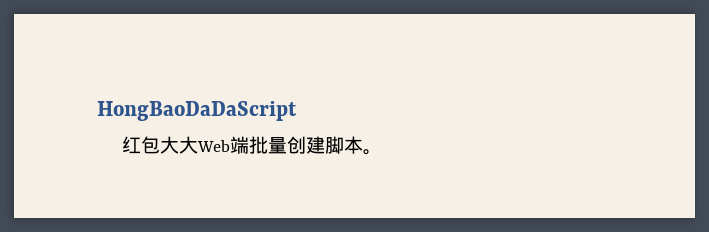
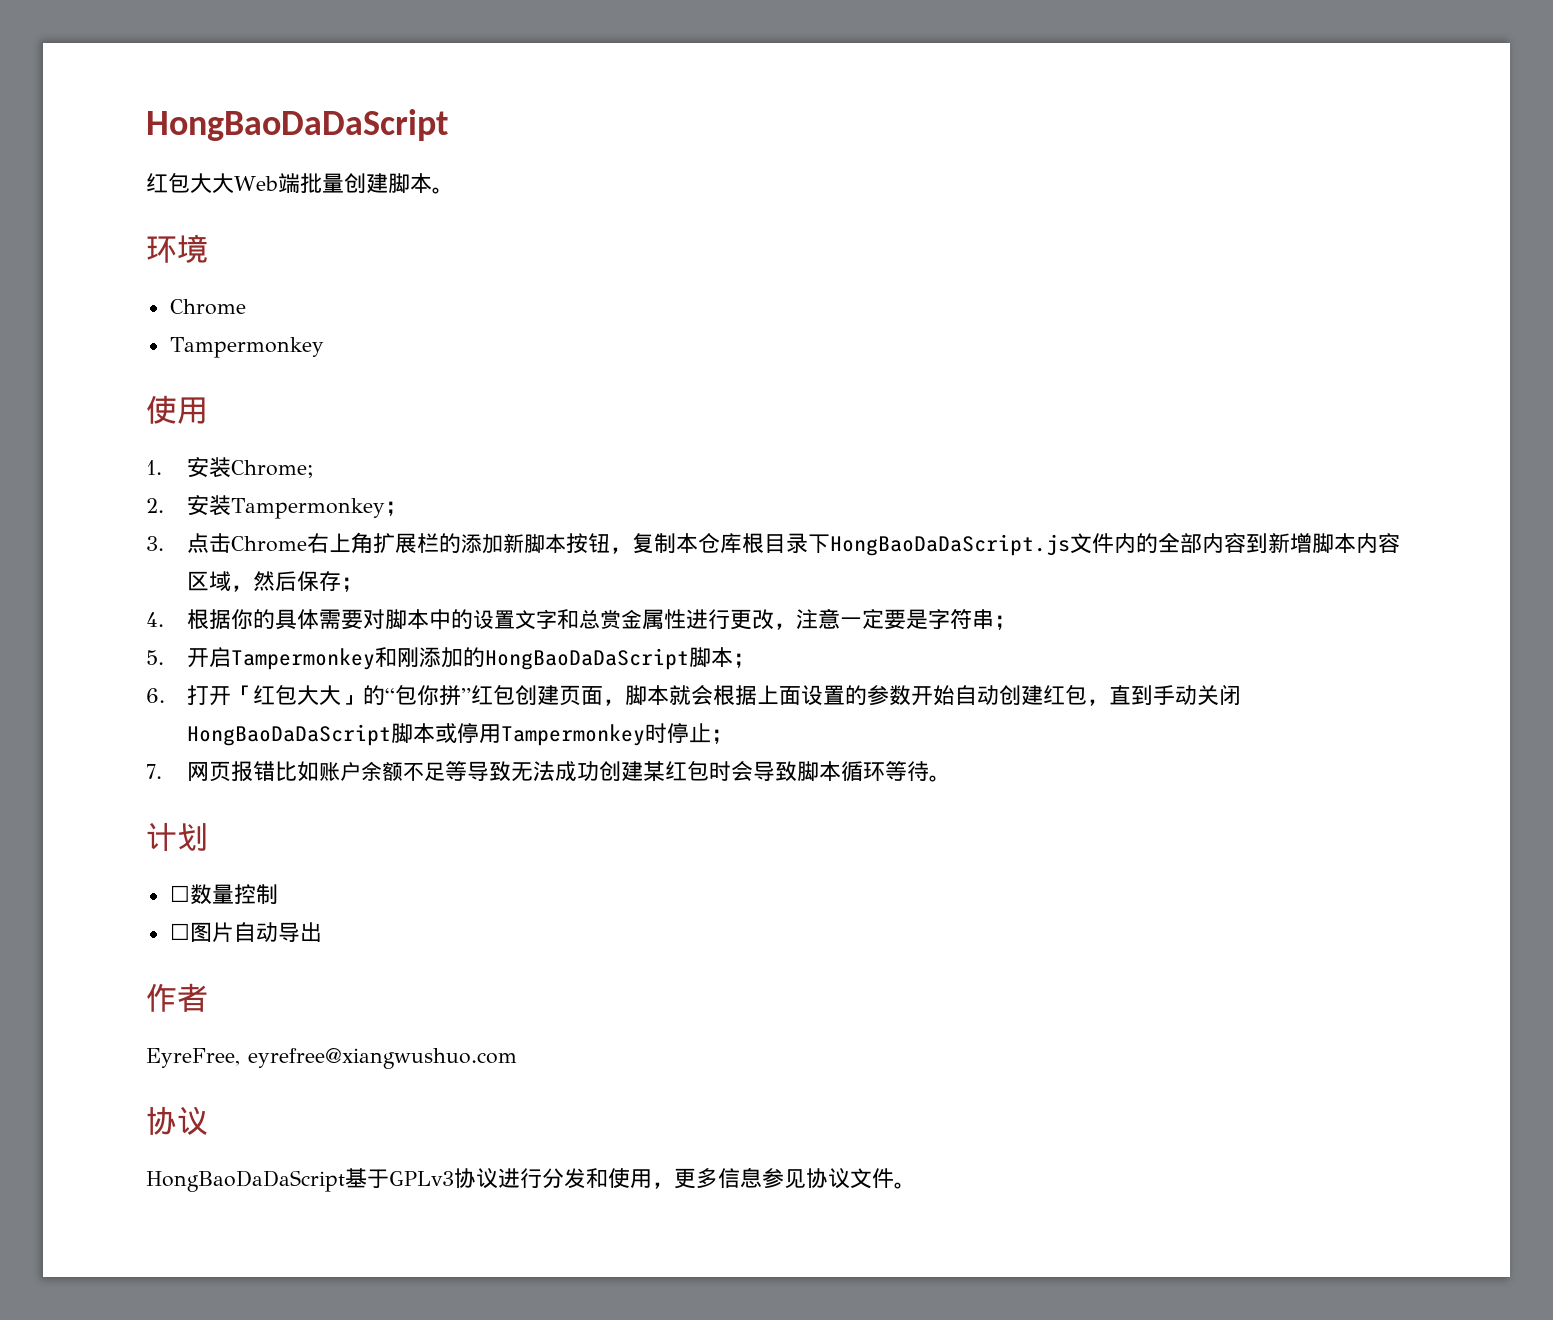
(382, 152) none -> [146,234,208,263] [169,299,246,315] [169,337,324,358] [146,395,208,424] [146,457,314,478] [146,495,407,519] [146,532,1400,556] [186,571,363,592] [146,608,1016,630] [146,647,755,670] [146,684,1241,706] [186,723,733,746] [146,761,951,782] [146,822,208,852] [169,884,278,905] [169,922,322,942] [146,983,208,1012] [146,1048,517,1069] [146,1106,208,1135] [146,1167,916,1192] // 环境 // Chrome // Tampermonkey // 使用 // 1.安装Chrome; // 2.安装Tampermonkey； // 3.点击Chrome右上角扩展栏的添加新脚本按钮，复制本仓库根目录下HongBaoDaDaScript.js文件内的全部内容到新增脚本内容区域，然后保存； // 4.根据你的具体需要对脚本中的设置文字和总赏金属性进行更改，注意一定要是字符串； // 5.开启Tampermonkey和刚添加的HongBaoDaDaScript脚本； // 6.打开「红包大大」的“包你拼”红包创建页面，脚本就会根据上面设置的参数开始自动创建红包，直到手动关闭HongBaoDaDaScript脚本或停用Tampermonkey时停止； // 7.网页报错比如账户余额不足等导致无法成功创建某红包时会导致脚本循环等待。 // 计划 // ☐数量控制 // ☐图片自动导出 // 作者 // EyreFree, eyrefree@xiangwushuo.com // 协议 // HongBaoDaDaScript基于GPLv3协议进行分发和使用，更多信息参见协议文件。

